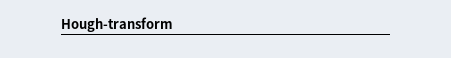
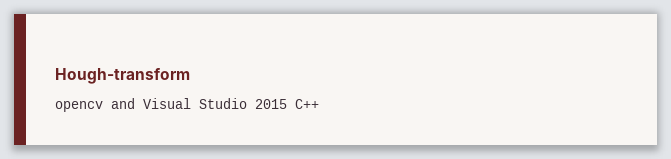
(173, 24) none -> [55,98,319,112] // opencv and Visual Studio 2015 C++

